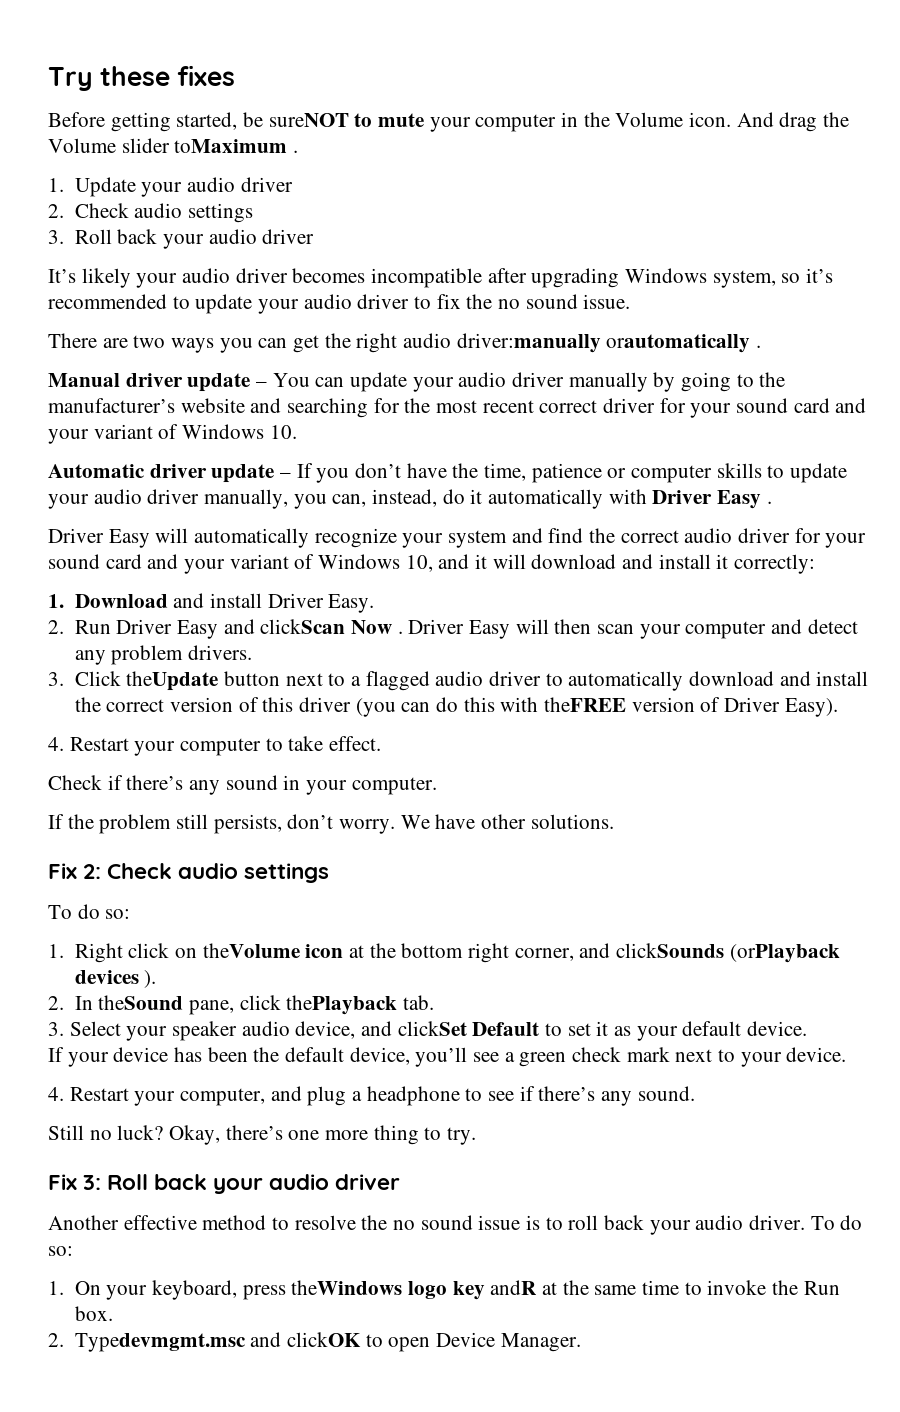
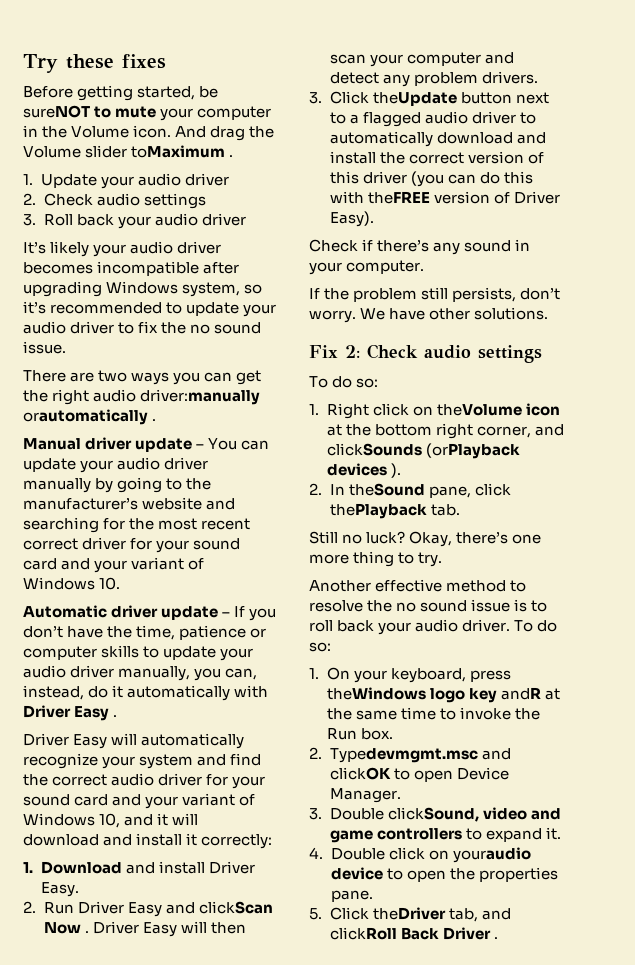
[48,736,382,756] // 4. Restart your computer to take effect. -> (374, 219) none
[48,1021,808,1041] [48,1047,847,1067] [48,1086,695,1106] // 3. Select your speaker audio device, and clickSet Default to set it as your default device. // If your device has been the default device, you’ll see a green check mark next to your device. // 4. Restart your computer, and plug a headphone to see if there’s any sound. -> (460, 510) none
[48,1174,401,1194] // Fix 3: Roll back your audio driver -> (443, 559) none
(581, 1342) none -> [309,807,561,822] [329,827,561,843] [309,847,531,863] [330,867,558,882] [330,890,373,902] [309,907,511,922] [329,927,498,940] // 3. Double clickSound, video and game controllers to expand it. // 4. Double click on youraudio device to open the properties pane. // 5. Click theDriver tab, and clickRoll Back Driver .

